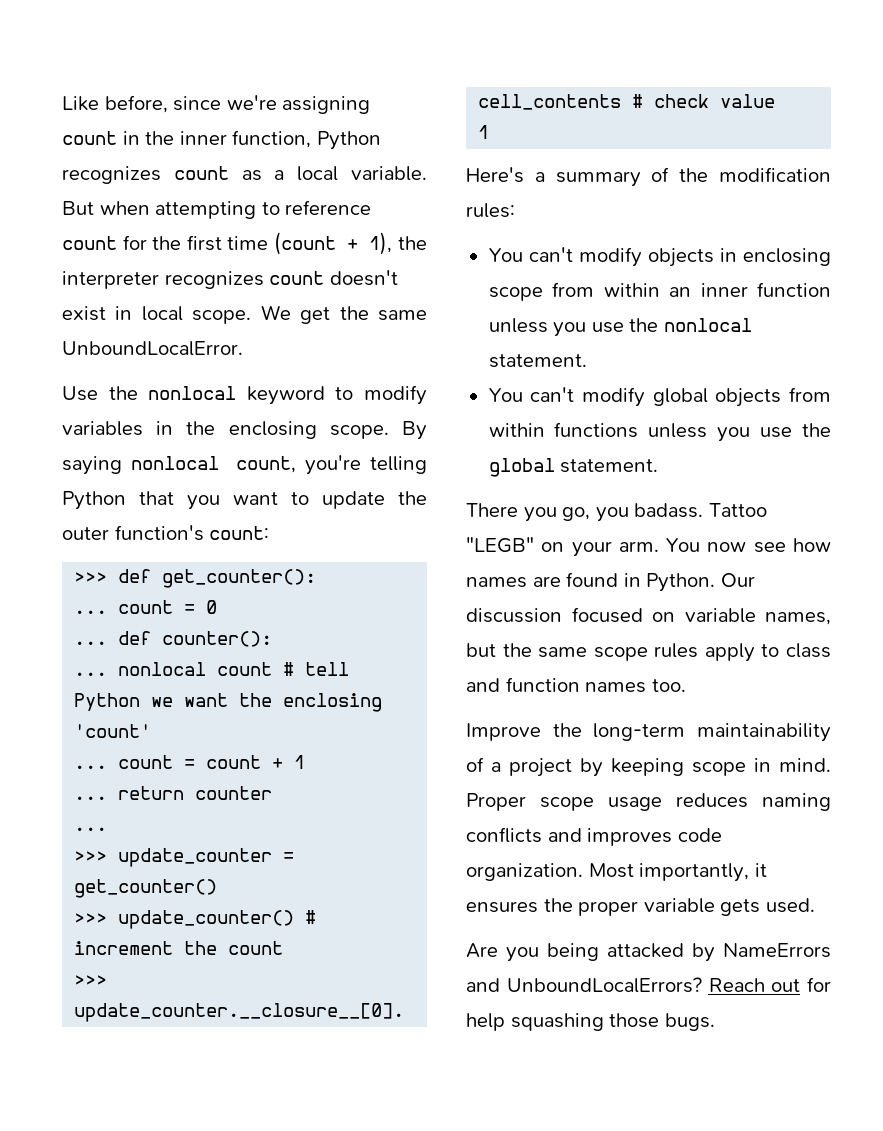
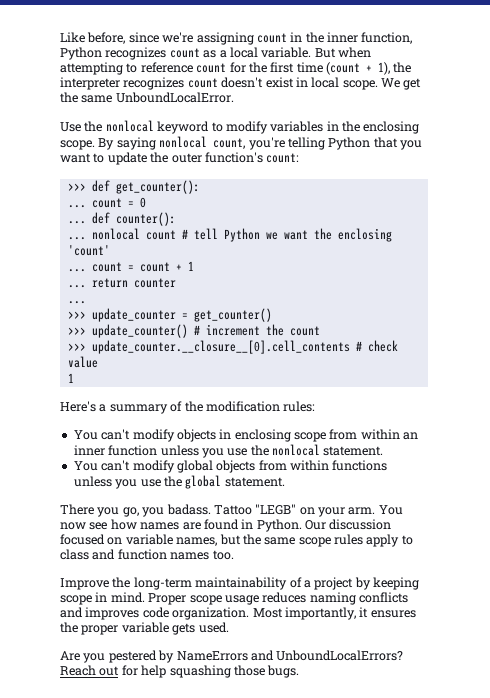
[547,943,684,961] being attacked -> [108,650,157,663] pestered

